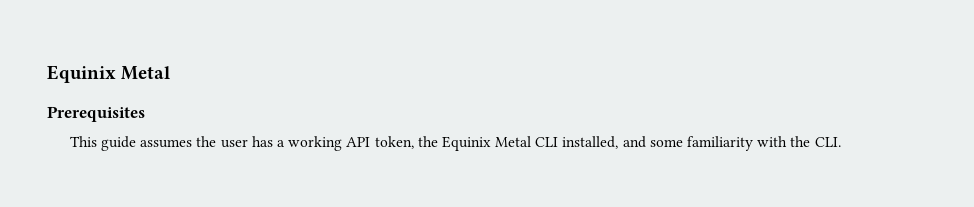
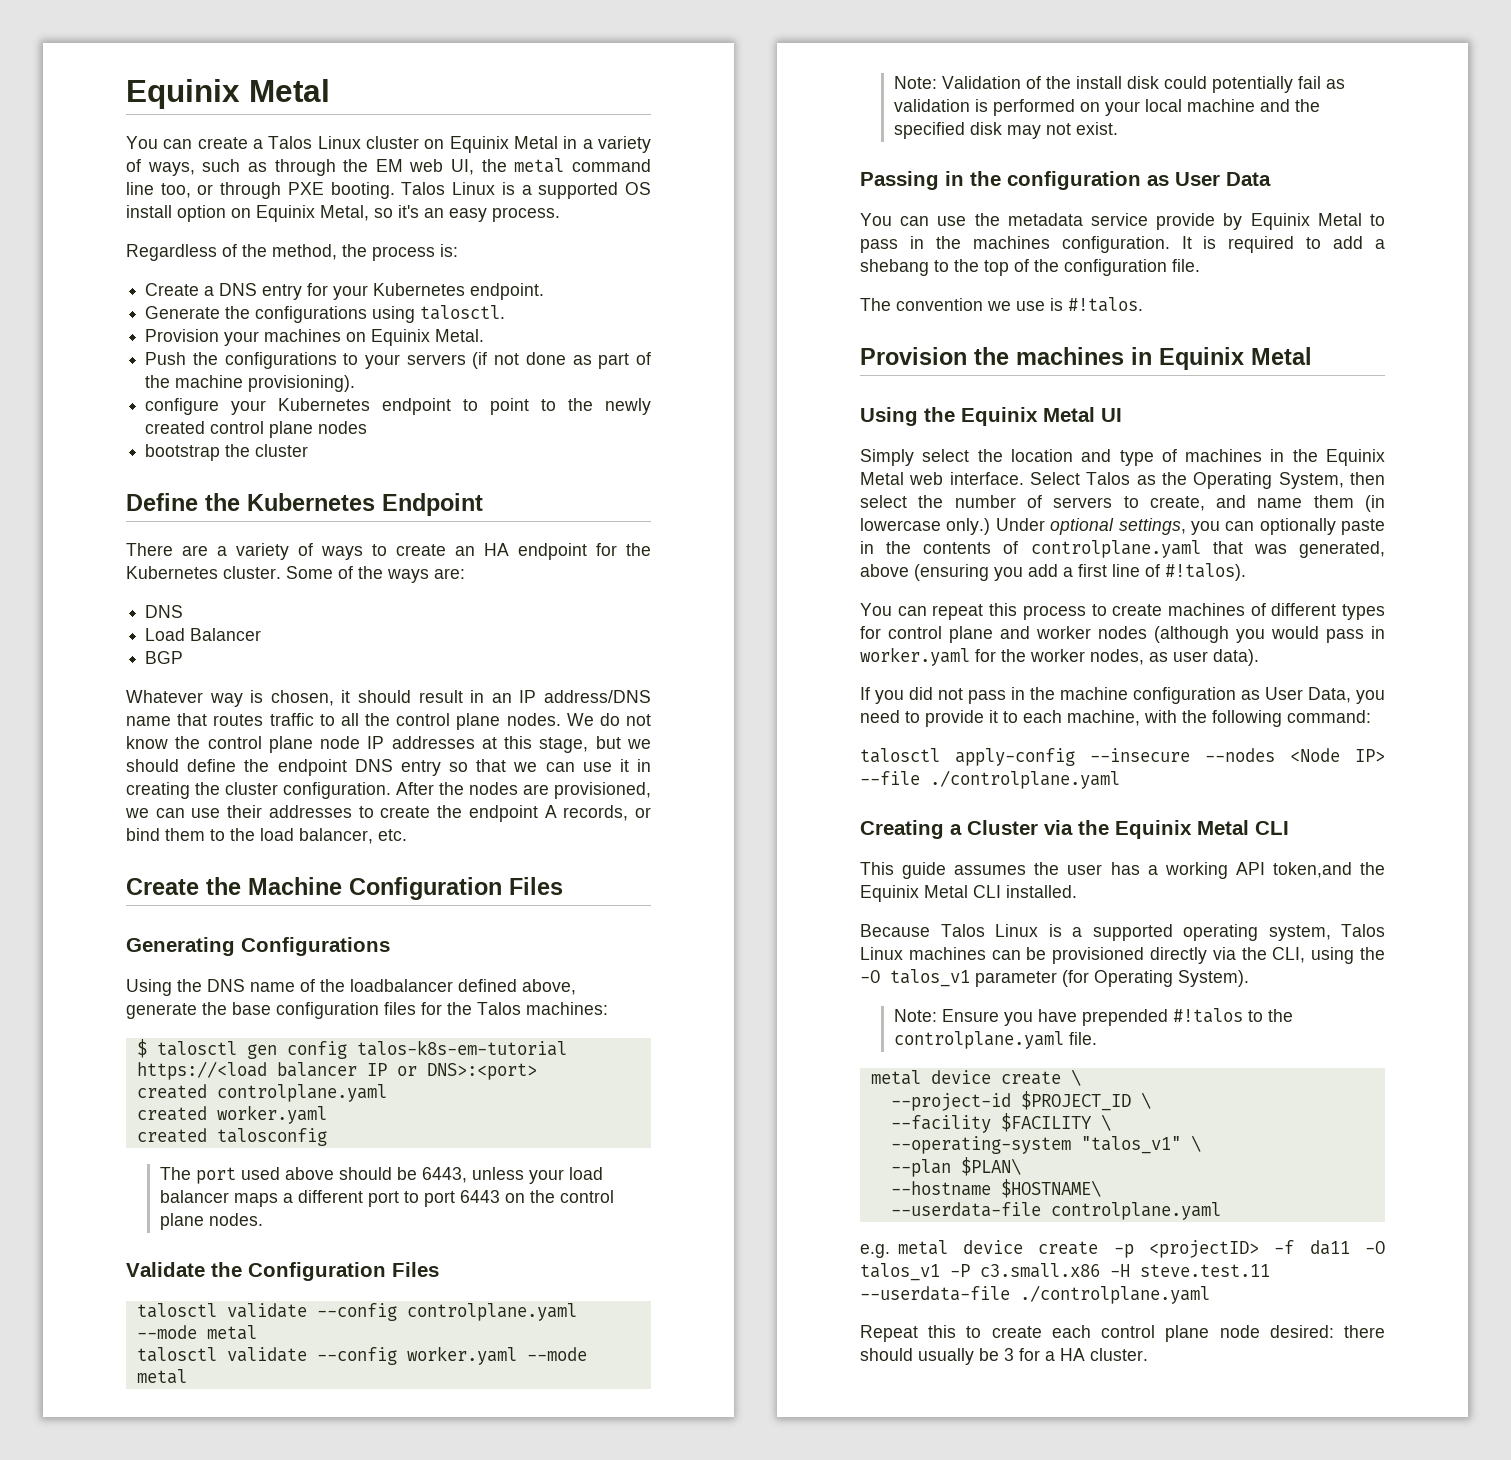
[47,65,171,83] [47,106,145,122] Equinix Metal // Prerequisites -> [126,79,330,109] [126,136,651,153] [126,158,651,176] [126,182,652,199] [126,205,560,222] [126,244,458,261] [145,283,545,300] [145,305,506,323] [145,329,485,346] [145,352,651,369] [145,375,356,392] [145,398,651,415] [145,421,368,438] [145,444,309,461] [126,493,483,516] [126,543,651,560] [126,566,465,583] [145,605,184,618] [145,628,262,641] [145,651,184,664] [126,690,652,707] [126,713,651,730] [126,736,651,753] [126,759,652,776] [126,782,651,799] [125,805,652,822] [126,828,407,844] [126,877,563,900] [126,937,390,956] [126,979,576,996] [126,1002,608,1019] [136,1039,567,1059] [136,1061,537,1080] [136,1084,387,1102] [136,1105,327,1124] [136,1128,327,1146] [159,1167,603,1184] [159,1190,614,1207] [159,1213,263,1230] [126,1262,439,1281] [136,1303,577,1321] [136,1325,257,1340] [136,1346,587,1365] [136,1369,187,1384] [893,76,1345,93] [893,99,1320,116] [893,122,1118,139] [860,171,1271,190] [860,213,1385,230] [860,236,1385,253] [860,259,1200,276] [860,297,1143,312] [860,347,1312,370] [860,407,1122,426] [860,449,1385,466] [860,472,1385,489] [860,495,1385,512] [860,518,1385,535] [860,540,1385,558] [860,563,1246,581] [860,603,1385,620] [860,626,1385,643] [860,647,1259,666] [860,687,1385,704] [860,710,1371,727] [860,748,1385,766] [860,770,1120,789] [860,820,1289,839] Equinix Metal // You can create a Talos Linux cluster on Equinix Metal in a variety of ways, such as through the EM web UI, the metal command line too, or through PXE booting. Talos Linux is a supported OS install option on Equinix Metal, so it's an easy process. // Regardless of the method, the process is: // Create a DNS entry for your Kubernetes endpoint. // Generate the configurations using talosctl. // Provision your machines on Equinix Metal. // Push the configurations to your servers (if not done as part of the machine provisioning). // configure your Kubernetes endpoint to point to the newly created control plane nodes // bootstrap the cluster // Define the Kubernetes Endpoint // There are a variety of ways to create an HA endpoint for the Kubernetes cluster. Some of the ways are: // DNS // Load Balancer // BGP // Whatever way is chosen, it should result in an IP address/DNS name that routes traffic to all the control plane nodes. We do not know the control plane node IP addresses at this stage, but we should define the endpoint DNS entry so that we can use it in creating the cluster configuration. After the nodes are provisioned, we can use their addresses to create the endpoint A records, or bind them to the load balancer, etc. // Create the Machine Configuration Files // Generating Configurations // Using the DNS name of the loadbalancer defined above, generate the base configuration files for the Talos machines: // $ talosctl gen config talos-k8s-em-tutorial https://<load balancer IP or DNS>:<port> // created controlplane.yaml // created worker.yaml // created talosconfig // The port used above should be 6443, unless your load balancer maps a different port to port 6443 on the control plane nodes. // Validate the Configuration Files // talosctl validate --config controlplane.yaml --mode metal // talosctl validate --config worker.yaml --mode metal // Note: Validation of the install disk could potentially fail as validation is performed on your local machine and the specified disk may not exist. // Passing in the configuration as User Data // You can use the metadata service provide by Equinix Metal to pass in the machines configuration. It is required to add a shebang to the top of the configuration file. // The convention we use is #!talos. // Provision the machines in Equinix Metal // Using the Equinix Metal UI // Simply select the location and type of machines in the Equinix Metal web interface. Select Talos as the Operating System, then select the number of servers to create, and name them (in lowercase only.) Under optional settings, you can optionally paste in the contents of controlplane.yaml that was generated, above (ensuring you add a first line of #!talos). // You can repeat this process to create machines of different types for control plane and worker nodes (although you would pass in worker.yaml for the worker nodes, as user data). // If you did not pass in the machine configuration as User Data, you need to provide it to each machine, with the following command: // talosctl apply-config --insecure --nodes <Node IP> --file ./controlplane.yaml // Creating a Cluster via the Equinix Metal CLI
[374,136,841,151] token, the Equinix Metal CLI installed, and some familiarity with the CLI. -> [1272,862,1385,878] [860,885,1077,902] [860,924,1385,941] [860,947,1385,964] [860,969,1249,987] [893,1008,1293,1026] [893,1031,1097,1049] [870,1069,1081,1086] [890,1091,1151,1111] [890,1113,1111,1133] [890,1135,1201,1154] [890,1157,1021,1177] [890,1179,1101,1198] [890,1202,1221,1220] [860,1240,1385,1258] [860,1263,1270,1281] [860,1285,1210,1304] [860,1325,1385,1342] [860,1348,1148,1365] token,and the Equinix Metal CLI installed. // Because Talos Linux is a supported operating system, Talos Linux machines can be provisioned directly via the CLI, using the -O talos_v1 parameter (for Operating System). // Note: Ensure you have prepended #!talos to the controlplane.yaml file. // metal device create \ // --project-id $PROJECT_ID \ // --facility $FACILITY \ // --operating-system "talos_v1" \ // --plan $PLAN\ // --hostname $HOSTNAME\ // --userdata-file controlplane.yaml // e.g. metal device create -p <projectID> -f da11 -O talos_v1 -P c3.small.x86 -H steve.test.11 --userdata-file ./controlplane.yaml // Repeat this to create each control plane node desired: there should usually be 3 for a HA cluster.

